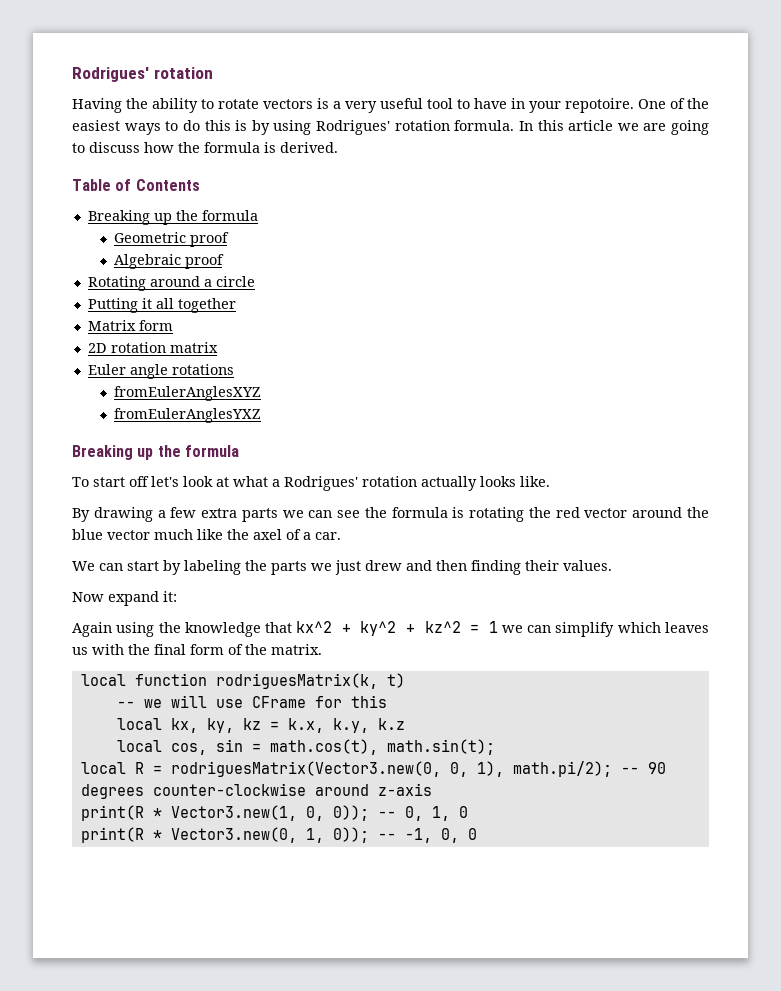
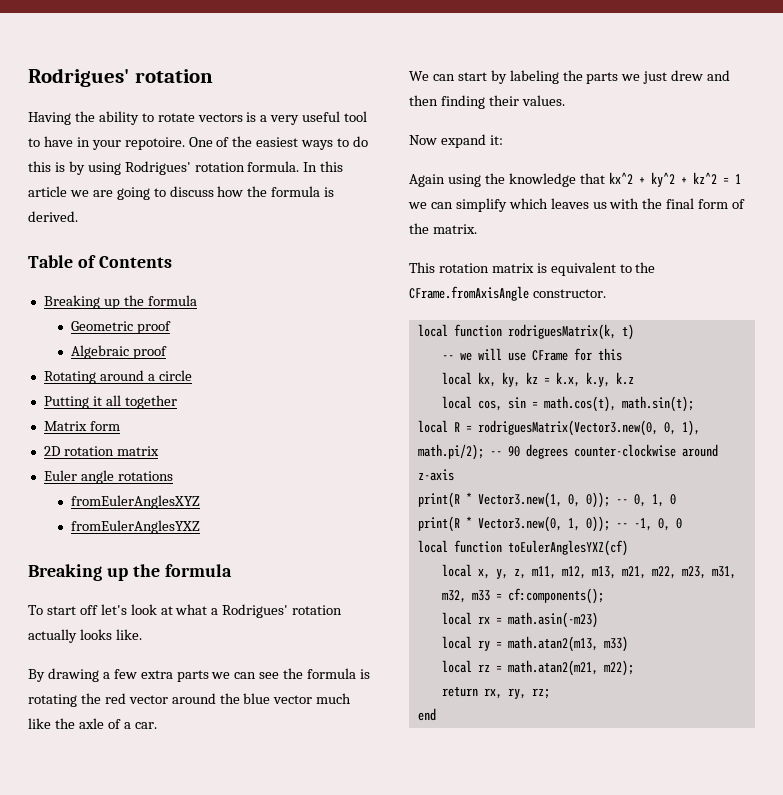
[253,529,282,540] axel -> [78,718,104,729] axle
(322, 649) none -> [409,262,656,276] [409,286,606,301] // This rotation matrix is equivalent to the CFrame.fromAxisAngle constructor.
(477, 834) none -> [417,540,628,556] [441,564,736,579] [441,588,604,604] [441,612,598,628] [441,636,628,652] [441,660,634,676] [441,686,550,699] [417,708,436,721] // local function toEulerAnglesYXZ(cf) // local x, y, z, m11, m12, m13, m21, m22, m23, m31, m32, m33 = cf:components(); // local rx = math.asin(-m23) // local ry = math.atan2(m13, m33) // local rz = math.atan2(m21, m22); // return rx, ry, rz; // end

